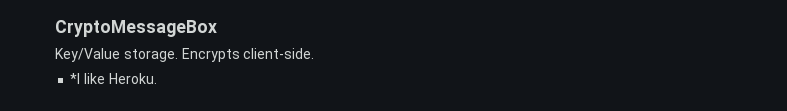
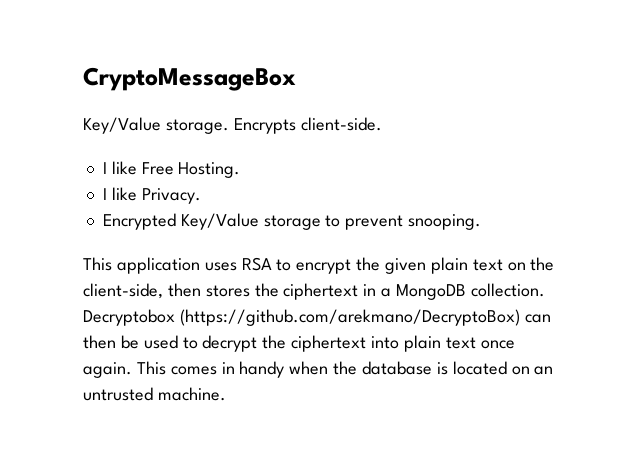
[70,73,157,84] *I like Heroku. -> [102,161,241,178] [102,187,201,204] [102,213,482,230] [83,257,555,274] [83,283,545,300] [83,309,551,326] [83,335,515,352] [83,361,554,378] [83,387,226,401] I like Free Hosting. // I like Privacy. // Encrypted Key/Value storage to prevent snooping. // This application uses RSA to encrypt the given plain text on the client-side, then stores the ciphertext in a MongoDB collection. Decryptobox (https://github.com/arekmano/DecryptoBox) can then be used to decrypt the ciphertext into plain text once again. This comes in handy when the database is located on an untrusted machine.

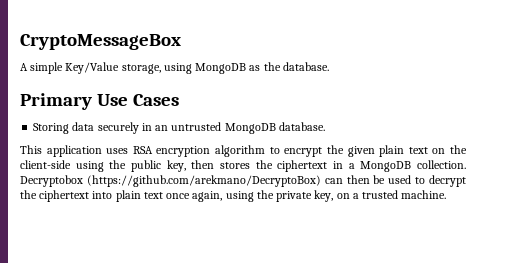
[83,117,382,134] [102,161,241,178] [102,187,201,204] [102,213,482,230] Key/Value storage. Encrypts client-side. // I like Free Hosting. // I like Privacy. // Encrypted Key/Value storage to prevent snooping. -> [20,62,329,74] [20,93,179,110] [33,122,325,134] A simple Key/Value storage, using MongoDB as the database. // Primary Use Cases // Storing data securely in an untrusted MongoDB database.
(272, 264) none -> [156,145,266,157] encryption algorithm
[83,283,163,299] client-side, -> [20,160,186,172] client-side using the public key,
[83,361,554,378] [83,387,153,401] again. This comes in handy when the database is located on an untrusted -> [192,190,399,202] again, using the private key, on a trusted

